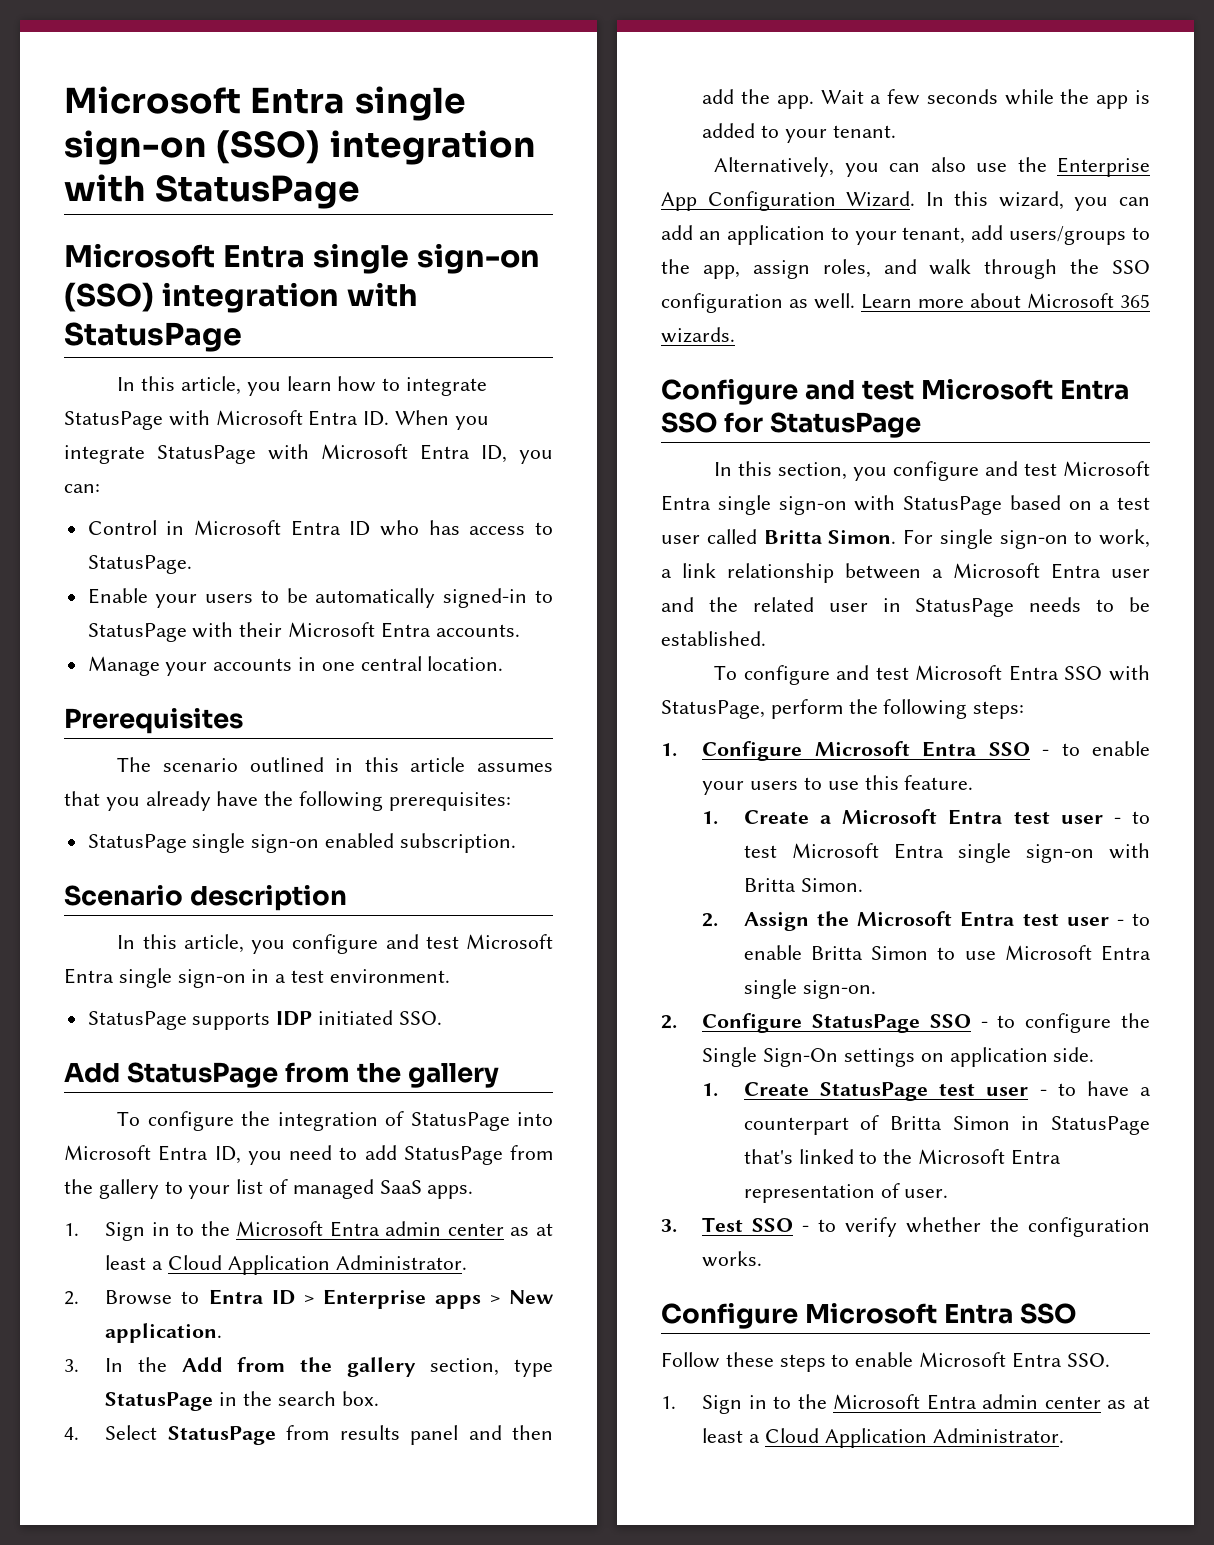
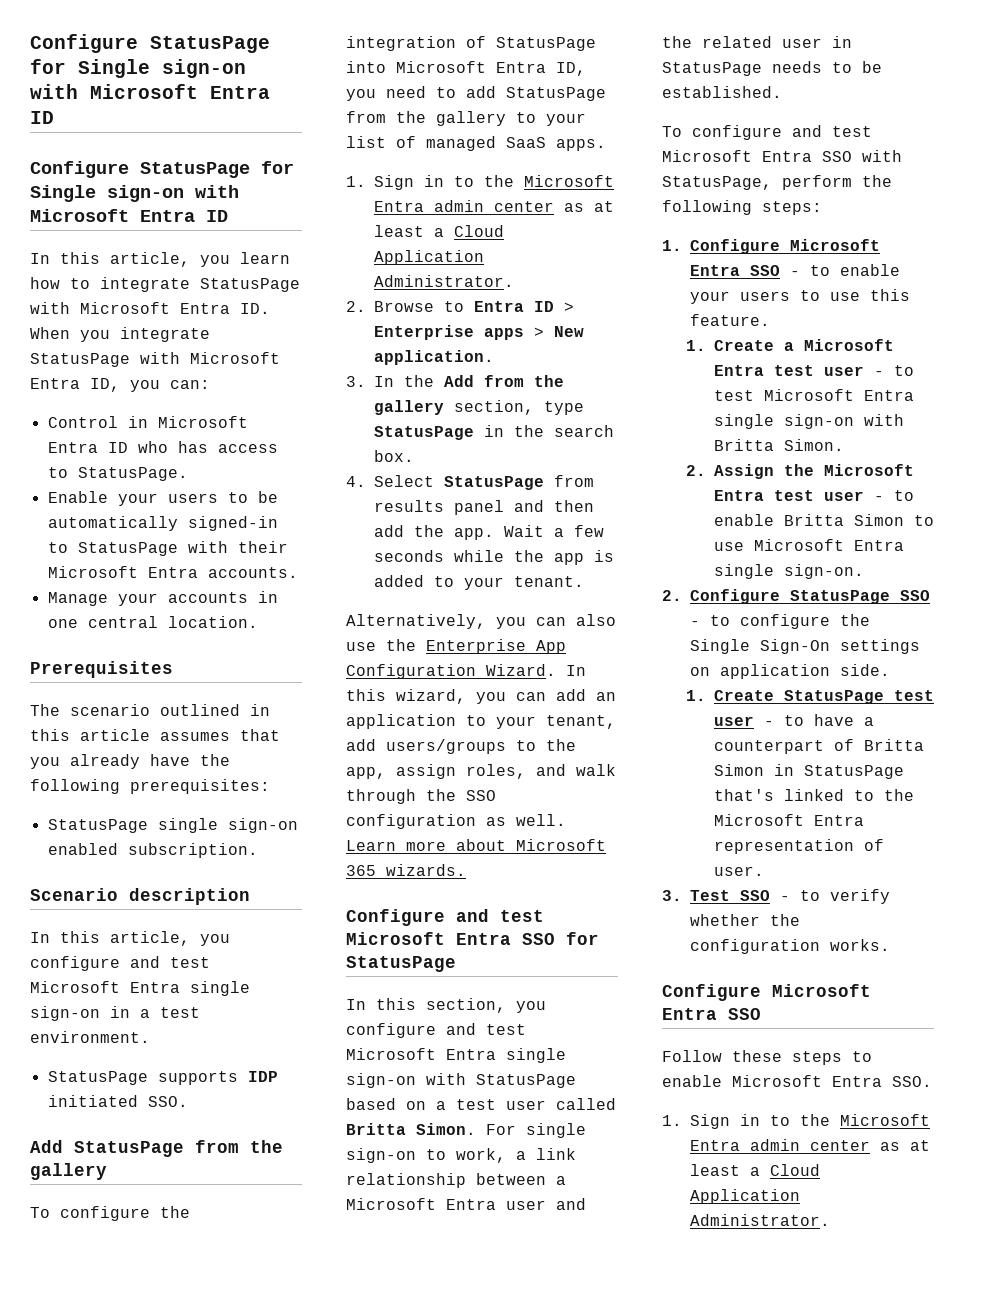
[64,86,466,121] [64,130,536,165] [64,174,361,209] [64,243,541,274] [64,282,419,313] [64,322,242,352] Microsoft Entra single sign-on (SSO) integration with StatusPage // Microsoft Entra single sign-on (SSO) integration with StatusPage -> [30,34,270,53] [30,59,246,78] [30,84,270,99] [30,111,54,124] [30,161,294,178] [30,185,239,202] [30,209,228,222] Configure StatusPage for Single sign-on with Microsoft Entra ID // Configure StatusPage for Single sign-on with Microsoft Entra ID

